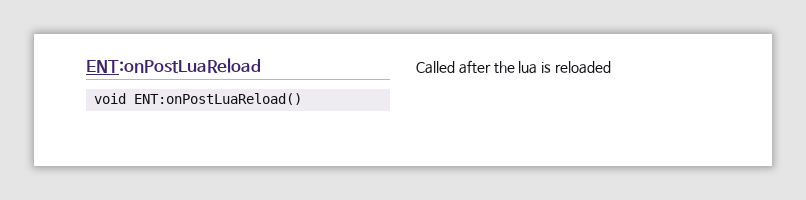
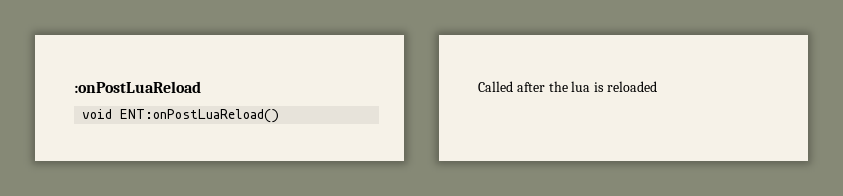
[86,58,261,73] ENT:onPostLuaReload -> [74,81,201,93] :onPostLuaReload

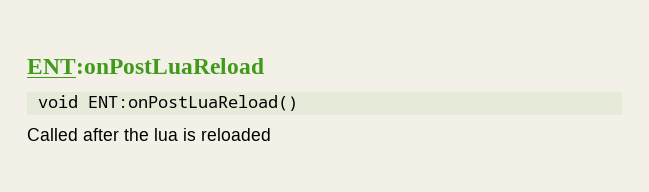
[74,81,201,93] :onPostLuaReload -> [27,58,264,74] ENT:onPostLuaReload

